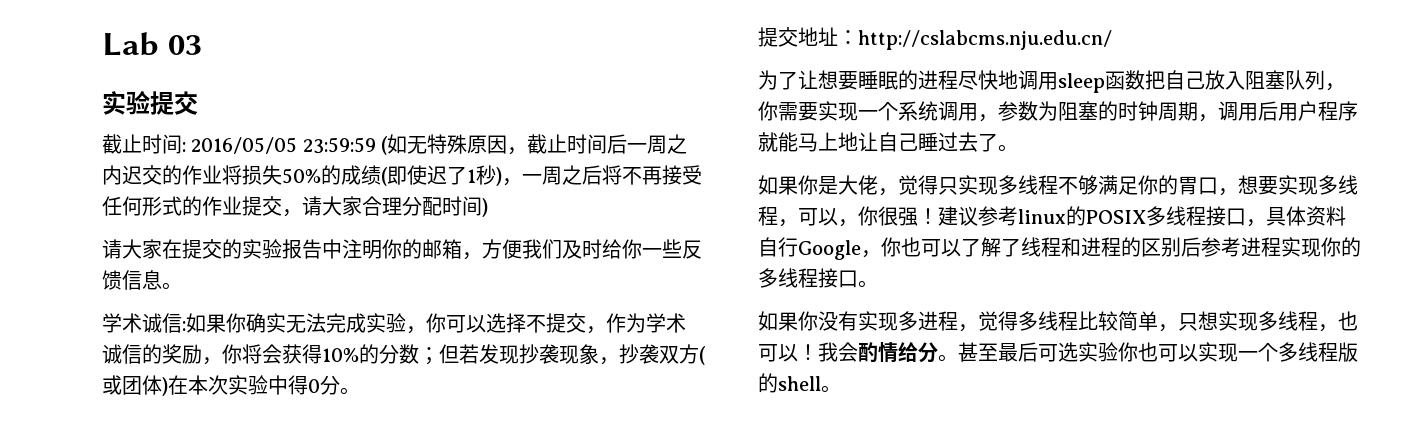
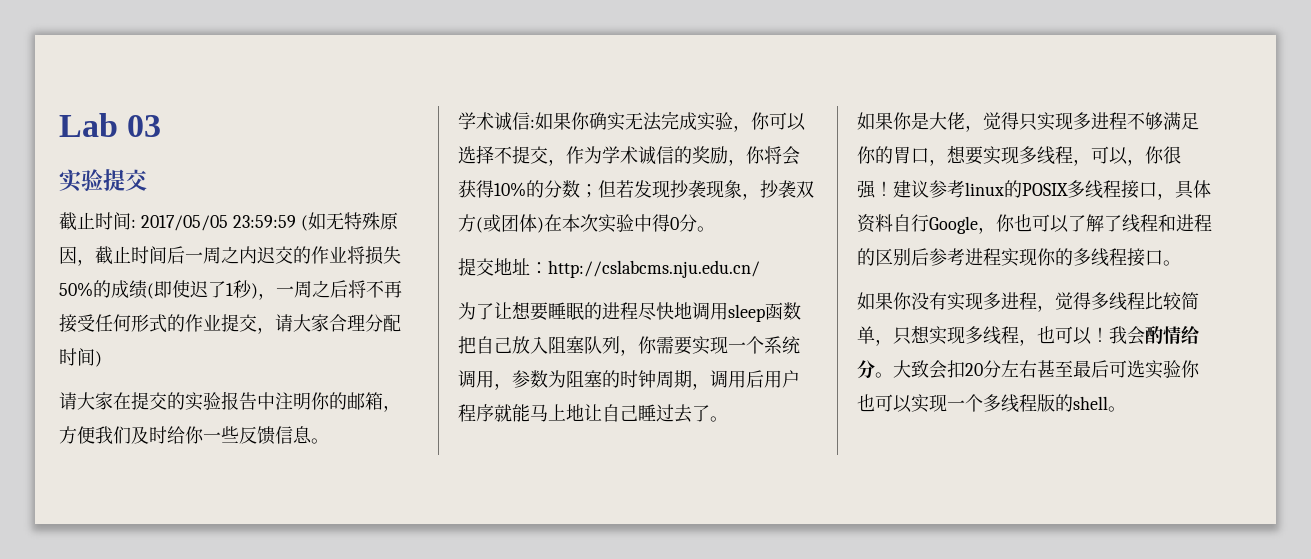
[191,137,298,154] 2016/05/05 -> [140,215,228,231] 2017/05/05
[1018,175,1038,195] 线 -> [1091,112,1109,130] 进
(958, 358) none -> [893,360,1037,379] 大致会扣20分左右

